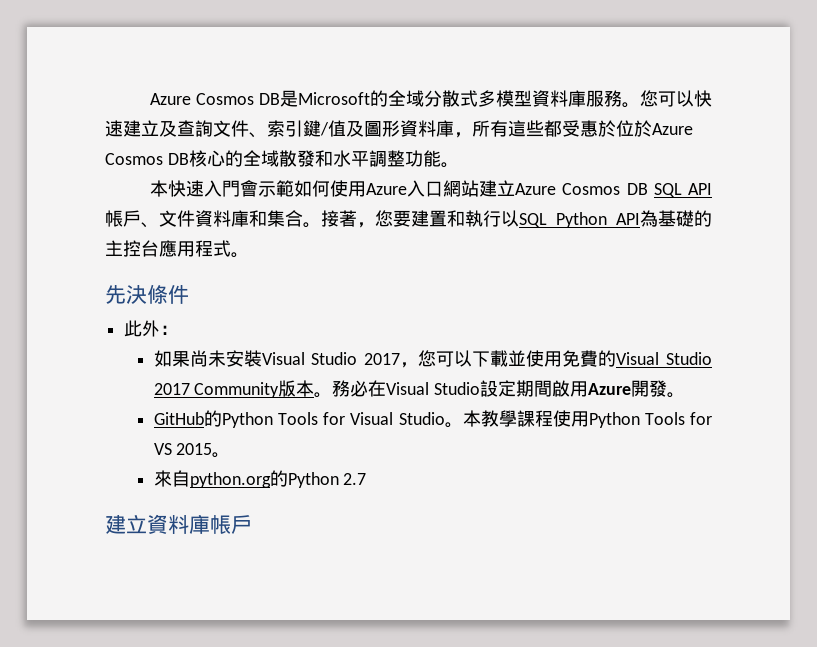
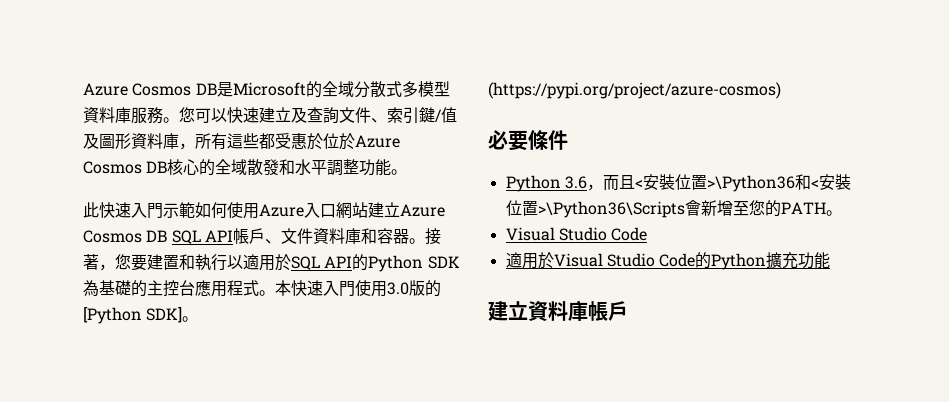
[150,180,259,197] 本快速入門會 -> [83,202,163,219] 此快速入門
[267,210,303,227] 集合 -> [376,228,409,244] 容器
[519,212,640,228] SQL Python API -> [243,254,460,272] 適用於SQL API的Python SDK
[105,284,189,304] [124,320,179,337] [153,350,712,368] [153,380,686,398] [153,410,712,428] [153,443,231,458] [153,470,367,488] // 先決條件 // 此外： // 如果尚未安裝Visual Studio 2017，您可以下載並使用免費的Visual Studio 2017 Community版本。務必在Visual Studio設定期間啟用Azure開發。 // GitHub的Python Tools for Visual Studio。本教學課程使用Python Tools for VS 2015。 // 來自python.org的Python 2.7 -> [275,280,441,297] [83,307,199,324] [488,82,781,99] [488,130,568,151] [505,174,851,192] [505,200,842,218] [505,227,648,241] [505,252,831,270] 本快速入門使用3.0版的[Python SDK]。(https://pypi.org/project/azure-cosmos) // 必要條件 // Python 3.6，而且<安裝位置>\Python36和<安裝位置>\Python36\Scripts會新增至您的PATH。 // Visual Studio Code // 適用於Visual Studio Code的Python擴充功能

